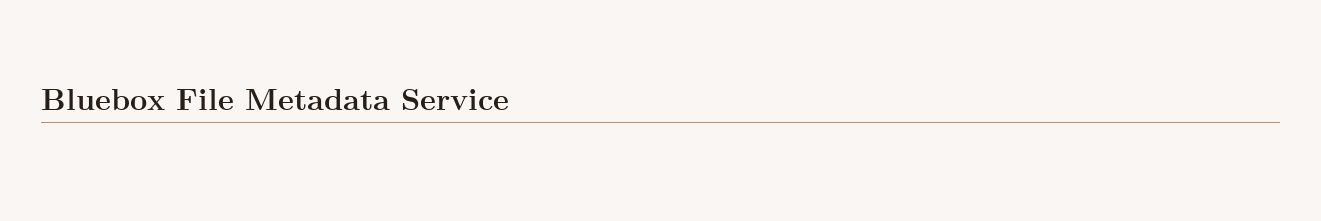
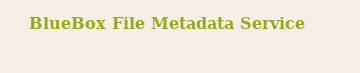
[41,89,165,110] Bluebox -> [29,17,106,29] BlueBox

